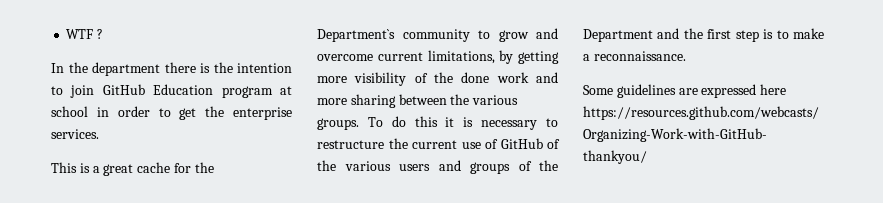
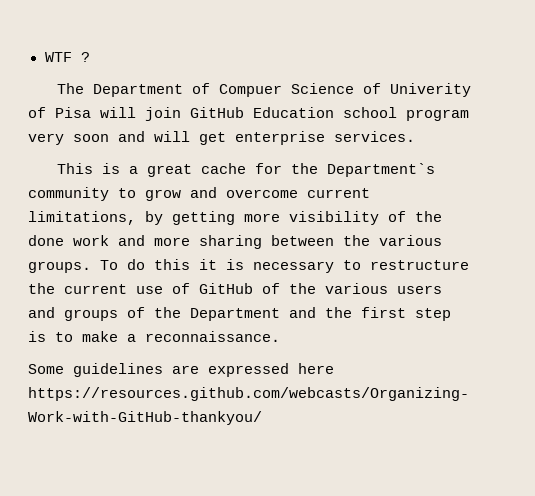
[51,62,292,76] [51,84,292,98] [51,106,225,120] In the department there is the intention to join GitHub Education program at school in order to get the -> [56,83,471,97] [28,107,469,121] [28,131,226,145] The Department of Compuer Science of Univerity of Pisa will join GitHub Education school program very soon and will get

